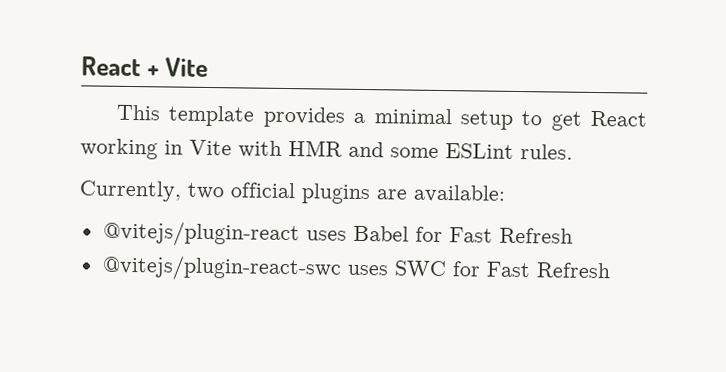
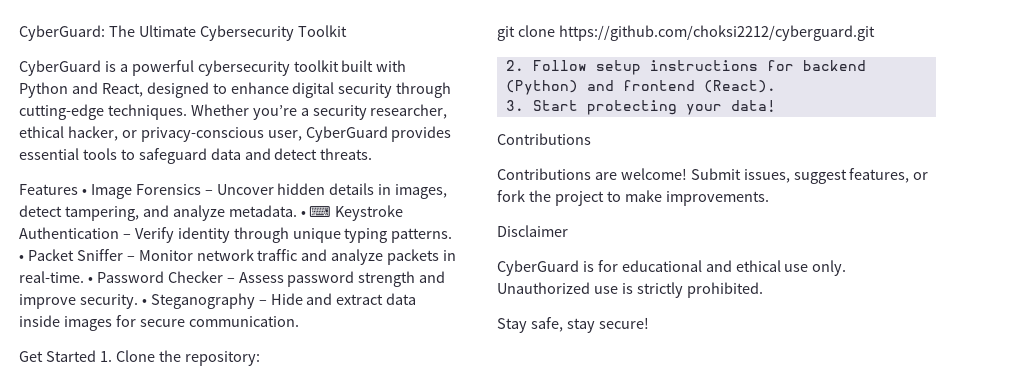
[81,56,208,77] [116,104,647,131] [80,138,573,160] [79,180,506,205] [102,220,573,248] [101,254,611,282] React + Vite // This template provides a minimal setup to get React working in Vite with HMR and some ESLint rules. // Currently, two official plugins are available: // @vitejs/plugin-react uses Babel for Fast Refresh // @vitejs/plugin-react-swc uses SWC for Fast Refresh -> [19,25,347,41] [19,60,407,76] [19,82,452,98] [19,104,448,120] [19,126,452,142] [19,148,373,164] [19,183,448,199] [19,205,404,221] [19,227,453,243] [19,249,457,265] [19,271,446,287] [19,293,417,309] [19,315,299,331] [19,350,260,366] [497,25,875,41] [505,60,866,75] [505,80,776,95] [505,100,776,115] [497,133,591,145] [497,168,929,184] [497,190,769,206] [497,225,568,237] [497,260,847,276] [497,282,763,298] [497,317,649,333] CyberGuard: The Ultimate Cybersecurity Toolkit // CyberGuard is a powerful cybersecurity toolkit built with Python and React, designed to enhance digital security through cutting-edge techniques. Whether you’re a security researcher, ethical hacker, or privacy-conscious user, CyberGuard provides essential tools to safeguard data and detect threats. // Features • Image Forensics – Uncover hidden details in images, detect tampering, and analyze metadata. • ⌨ Keystroke Authentication – Verify identity through unique typing patterns. • Packet Sniffer – Monitor network traffic and analyze packets in real-time. • Password Checker – Assess password strength and improve security. • Steganography – Hide and extract data inside images for secure communication. // Get Started 1. Clone the repository: // git clone https://github.com/choksi2212/cyberguard.git // 2. Follow setup instructions for backend (Python) and frontend (React). // 3. Start protecting your data! // Contributions // Contributions are welcome! Submit issues, suggest features, or fork the project to make improvements. // Disclaimer // CyberGuard is for educational and ethical use only. Unauthorized use is strictly prohibited. // Stay safe, stay secure!

